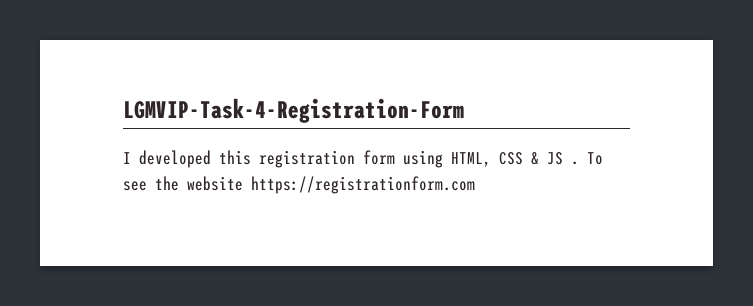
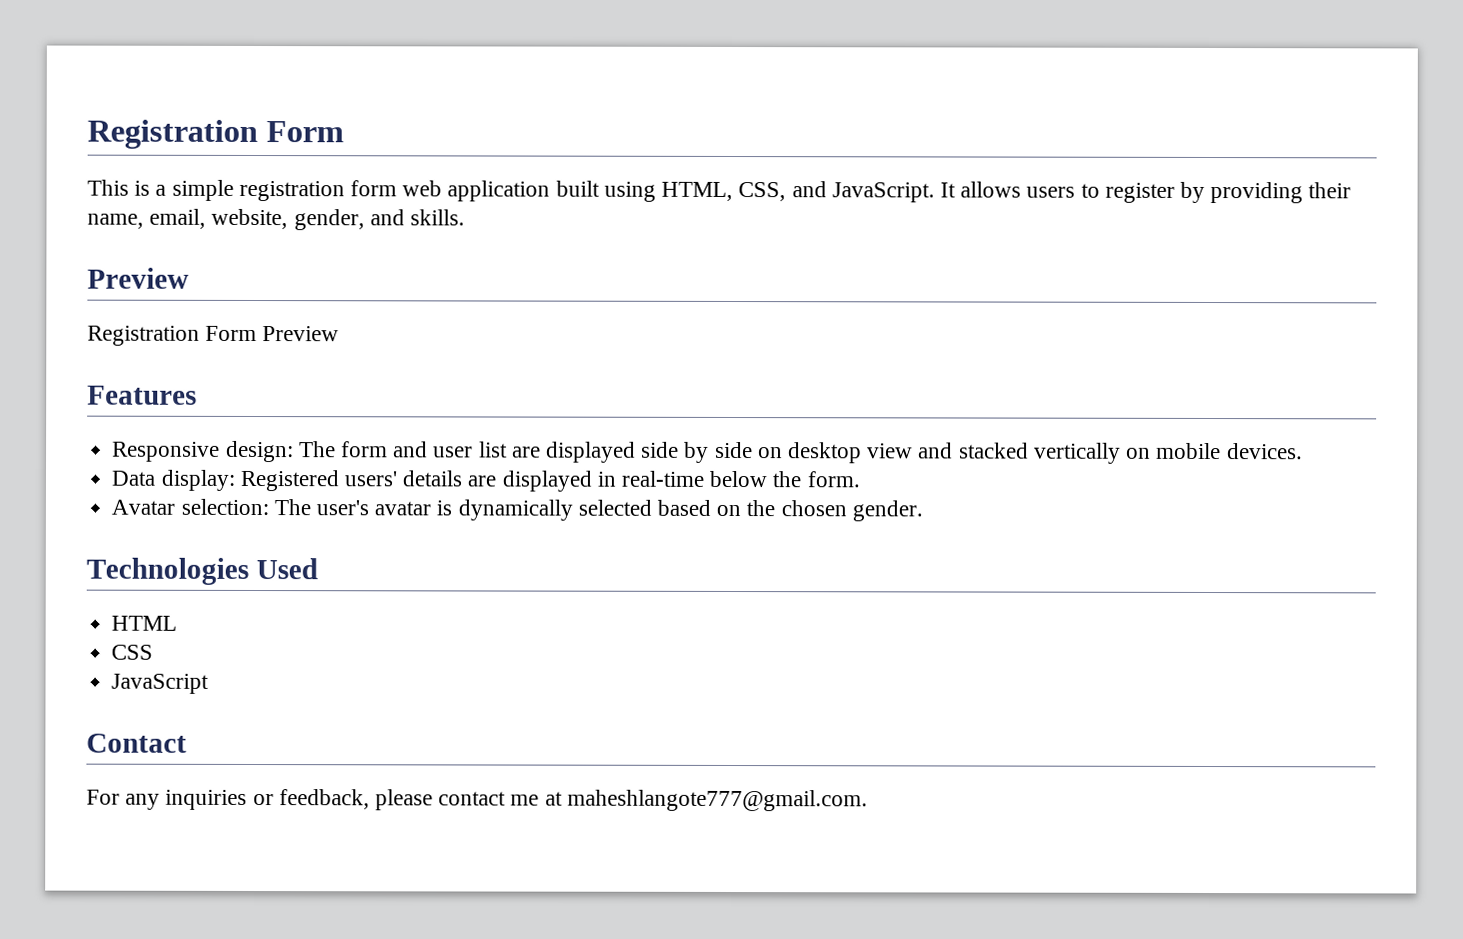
[123,98,464,123] [123,150,603,168] [123,176,475,194] LGMVIP-Task-4-Registration-Form // I developed this registration form using HTML, CSS & JS . To see the website https://registrationform.com -> [87,119,344,150] [87,179,1352,204] [87,208,466,231] [87,267,189,289] [87,325,340,346] [87,385,197,405] [112,440,1303,464] [111,469,860,492] [111,498,923,522] [86,557,318,585] [111,615,178,631] [111,644,154,660] [111,673,210,694] [86,733,187,753] [86,789,868,812] Registration Form // This is a simple registration form web application built using HTML, CSS, and JavaScript. It allows users to register by providing their name, email, website, gender, and skills. // Preview // Registration Form Preview // Features // Responsive design: The form and user list are displayed side by side on desktop view and stacked vertically on mobile devices. // Data display: Registered users' details are displayed in real-time below the form. // Avatar selection: The user's avatar is dynamically selected based on the chosen gender. // Technologies Used // HTML // CSS // JavaScript // Contact // For any inquiries or feedback, please contact me at maheshlangote777@gmail.com.

